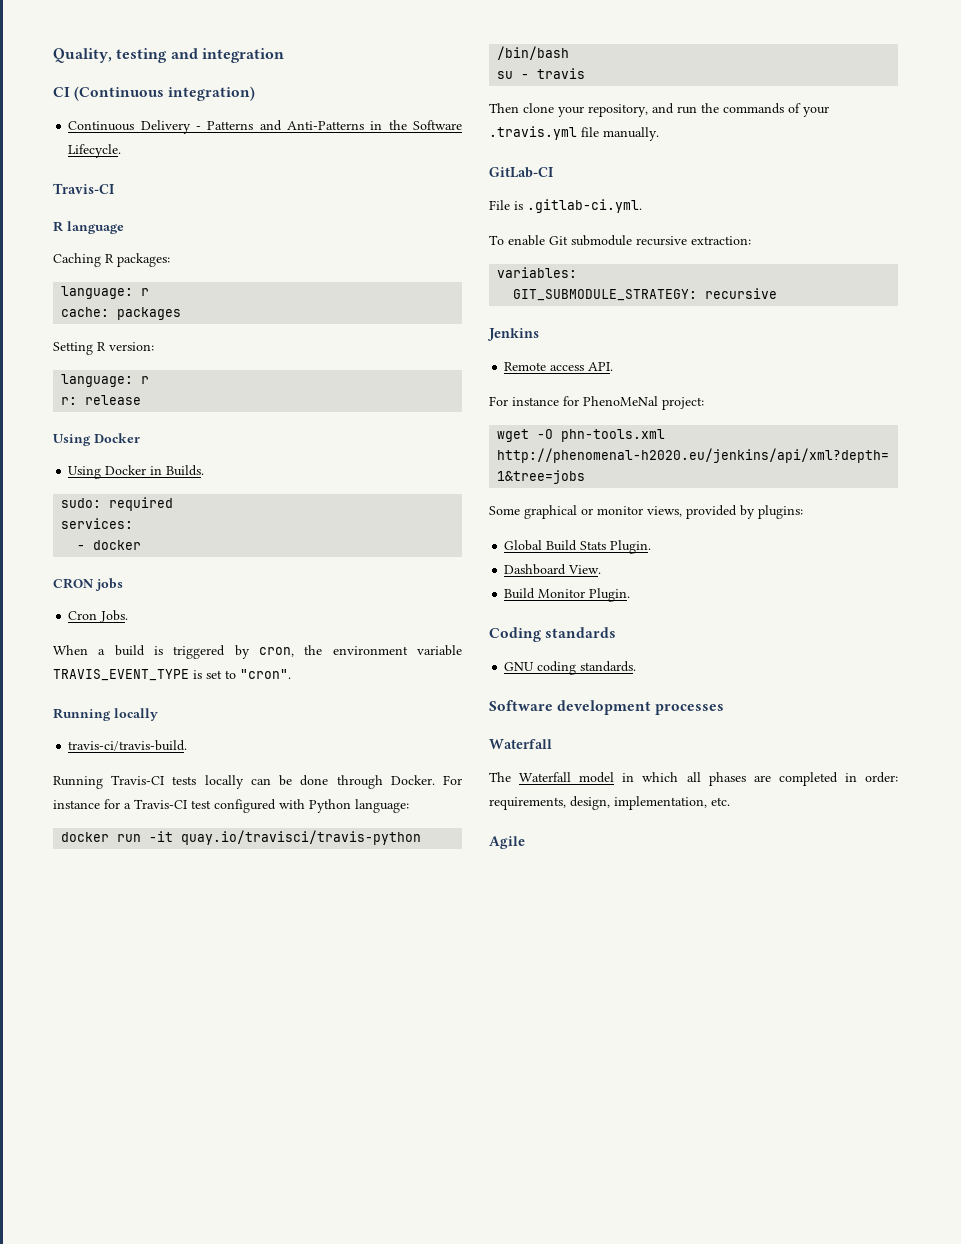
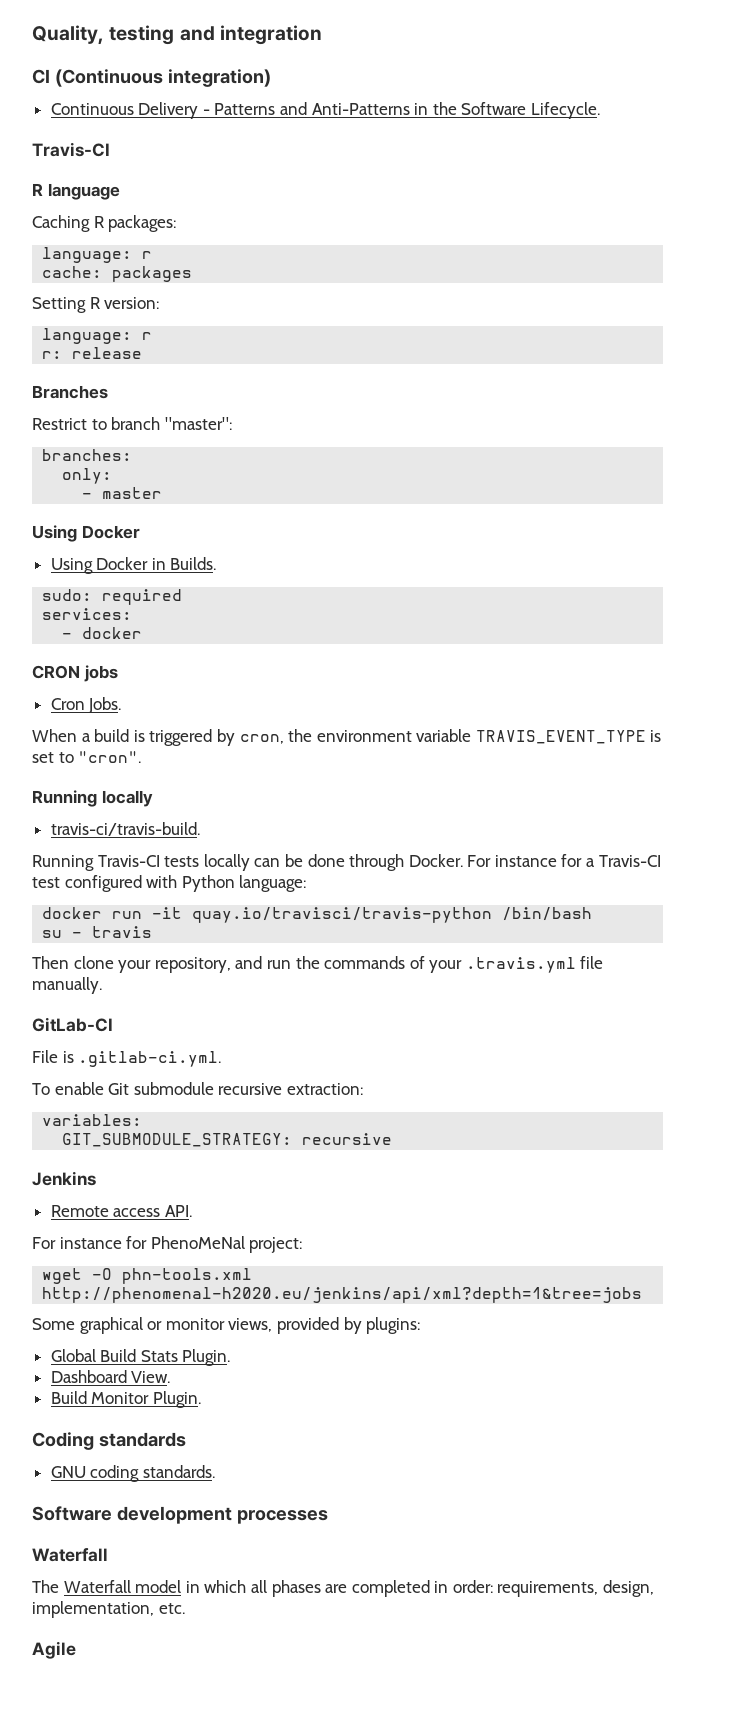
(142, 400) none -> [32,385,108,399] [32,417,232,430] [42,449,133,461] [62,468,113,484] [82,487,163,499] // Branches // Restrict to branch "master": // branches: // only: // - master

